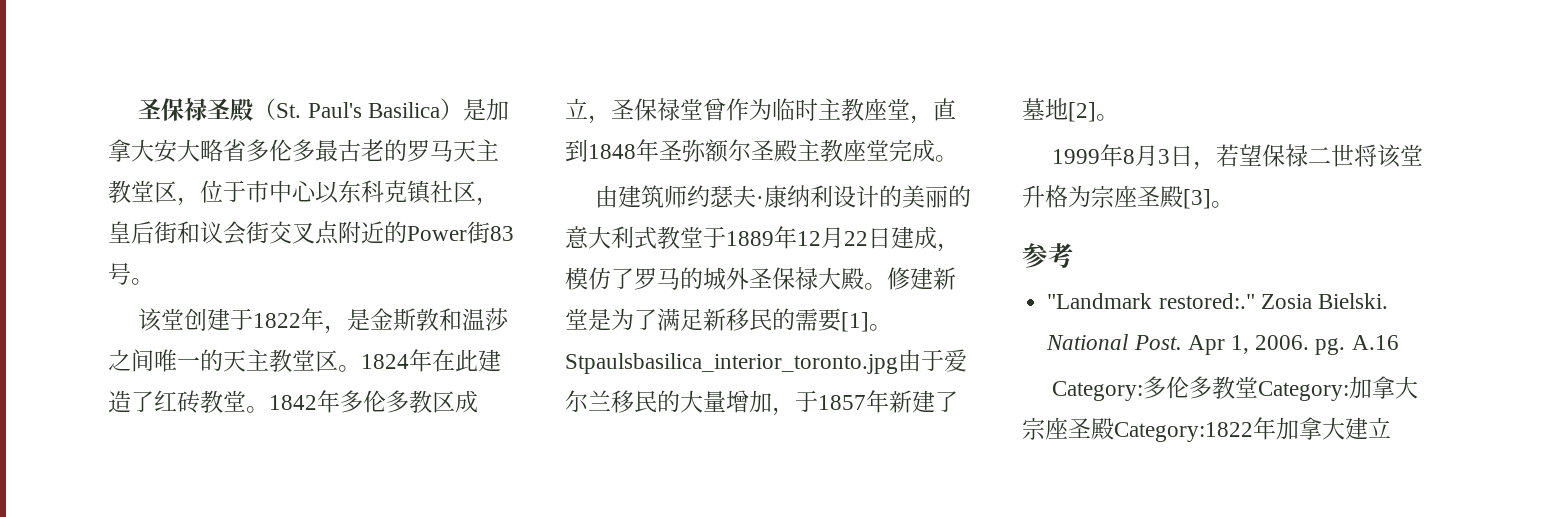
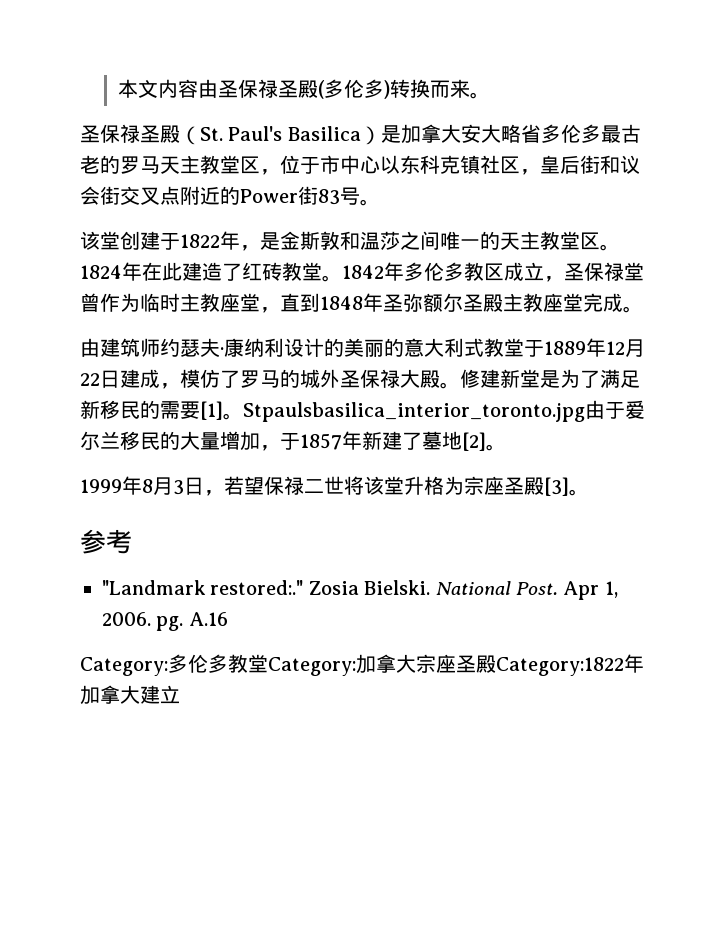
(138, 108) none -> [118,79,491,99] 本文内容由圣保禄圣殿(多伦多)转换而来。 //

